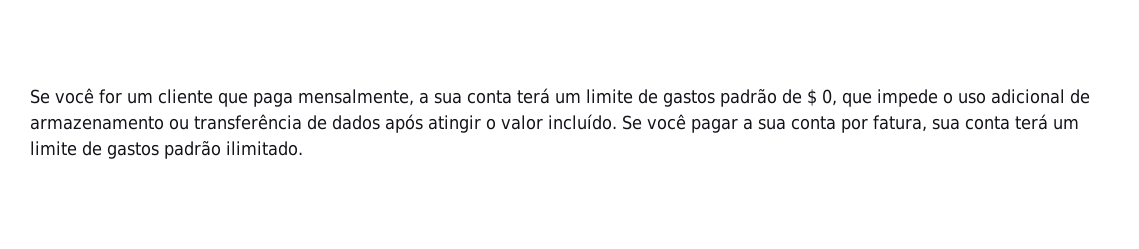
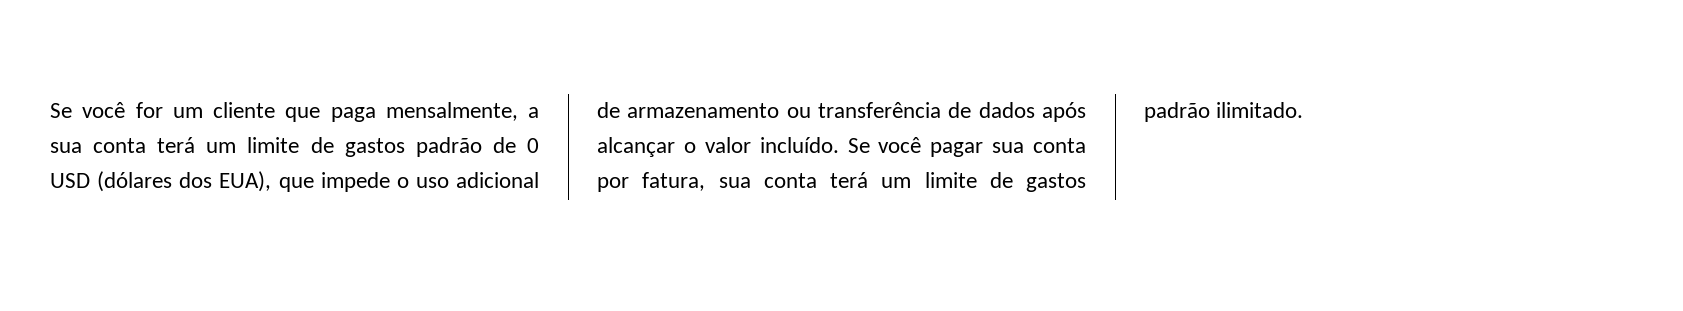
[807,89,837,106] $ 0, -> [526,138,539,153] [50,171,272,192] 0 USD (dólares dos EUA),
[428,115,481,133] atingir -> [597,137,675,157] alcançar
[743,118,753,130] a -> (984, 149) none

